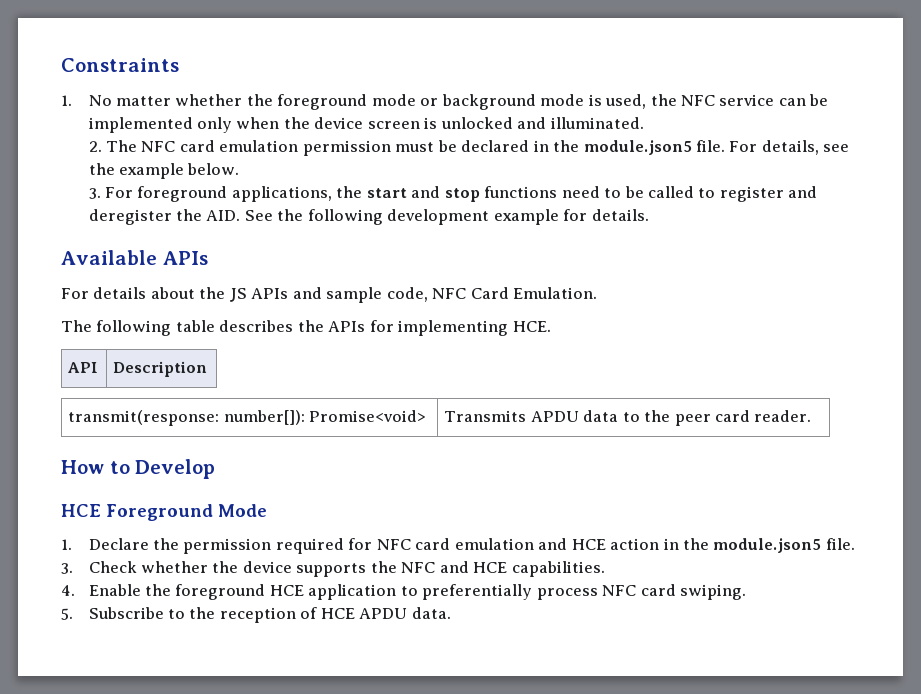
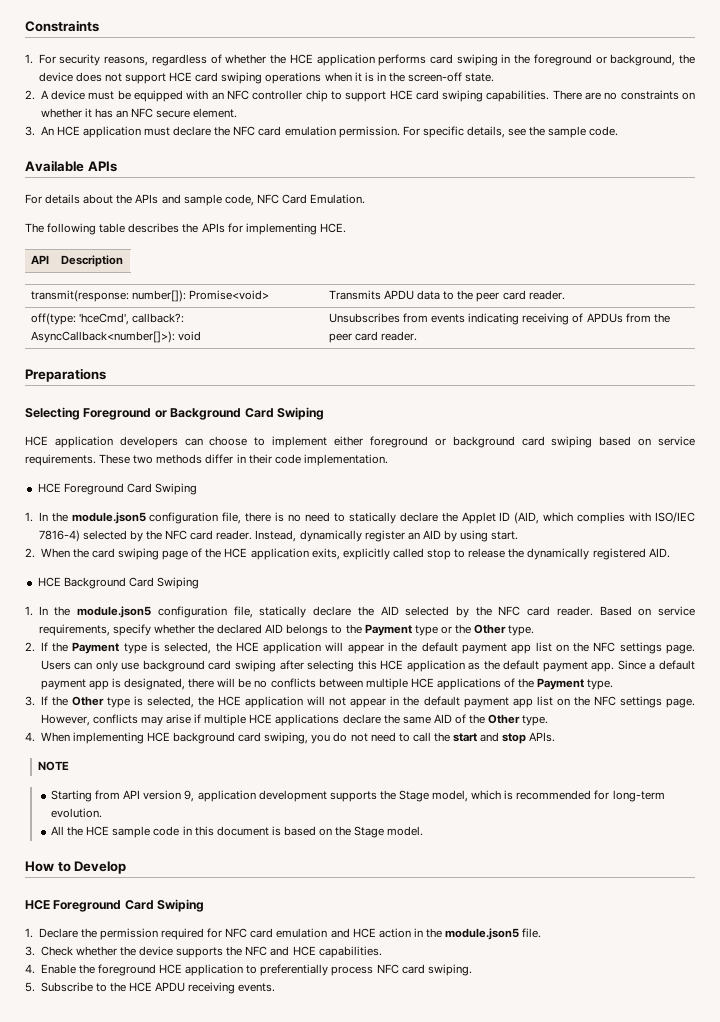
[88,94,829,110] [88,117,644,133] [88,140,850,156] [88,163,240,179] [88,186,818,202] [88,209,649,225] No matter whether the foreground mode or background mode is used, the NFC service can be implemented only when the device screen is unlocked and illuminated. // 2. The NFC card emulation permission must be declared in the module.json5 file. For details, see the example below. // 3. For foreground applications, the start and stop functions need to be called to register and deregister the AID. See the following development example for details. -> [38,54,695,66] [38,72,495,84] [25,90,695,102] [40,108,238,118] [25,126,619,138] For security reasons, regardless of whether the HCE application performs card swiping in the foreground or background, the device does not support HCE card swiping operations when it is in the screen-off state. // 2. A device must be equipped with an NFC controller chip to support HCE card swiping capabilities. There are no constraints on whether it has an NFC secure element. // 3. An HCE application must declare the NFC card emulation permission. For specific details, see the sample code.
[229,288,247,302] JS -> (133, 199) none
(812, 416) none -> [30,313,185,325] [30,331,202,343] [328,313,670,325] [328,331,418,343] [25,368,106,382] [25,407,324,420] [25,436,696,448] [25,454,388,466] [37,483,197,495] [25,512,695,524] [38,530,519,542] [25,548,670,560] [37,577,199,589] [25,606,695,618] [38,624,535,636] [25,642,695,654] [40,660,695,672] [40,678,614,690] [25,696,695,708] [40,714,549,726] [25,732,556,744] [38,761,70,771] [51,790,665,802] [51,808,103,818] [51,826,424,838] // off(type: 'hceCmd', callback?: AsyncCallback<number[]>): void | Unsubscribes from events indicating receiving of APDUs from the peer card reader. // Preparations // Selecting Foreground or Background Card Swiping // HCE application developers can choose to implement either foreground or background card swiping based on service requirements. These two methods differ in their code implementation. // HCE Foreground Card Swiping // 1. In the module.json5 configuration file, there is no need to statically declare the Applet ID (AID, which complies with ISO/IEC 7816-4) selected by the NFC card reader. Instead, dynamically register an AID by using start. // 2. When the card swiping page of the HCE application exits, explicitly called stop to release the dynamically registered AID. // HCE Background Card Swiping // 1. In the module.json5 configuration file, statically declare the AID selected by the NFC card reader. Based on service requirements, specify whether the declared AID belongs to the Payment type or the Other type. // 2. If the Payment type is selected, the HCE application will appear in the default payment app list on the NFC settings page. Users can only use background card swiping after selecting this HCE application as the default payment app. Since a default payment app is designated, there will be no conflicts between multiple HCE applications of the Payment type. // 3. If the Other type is selected, the HCE application will not appear in the default payment app list on the NFC settings page. However, conflicts may arise if multiple HCE applications declare the same AID of the Other type. // 4. When implementing HCE background card swiping, you do not need to call the start and stop APIs. // NOTE // Starting from API version 9, application development supports the Stage model, which is recommended for long-term evolution. // All the HCE sample code in this document is based on the Stage model.
[218,504,267,517] Mode -> [124,899,205,912] Card Swiping
[219,607,451,623] reception of HCE APDU data. -> [129,982,276,994] HCE APDU receiving events.

